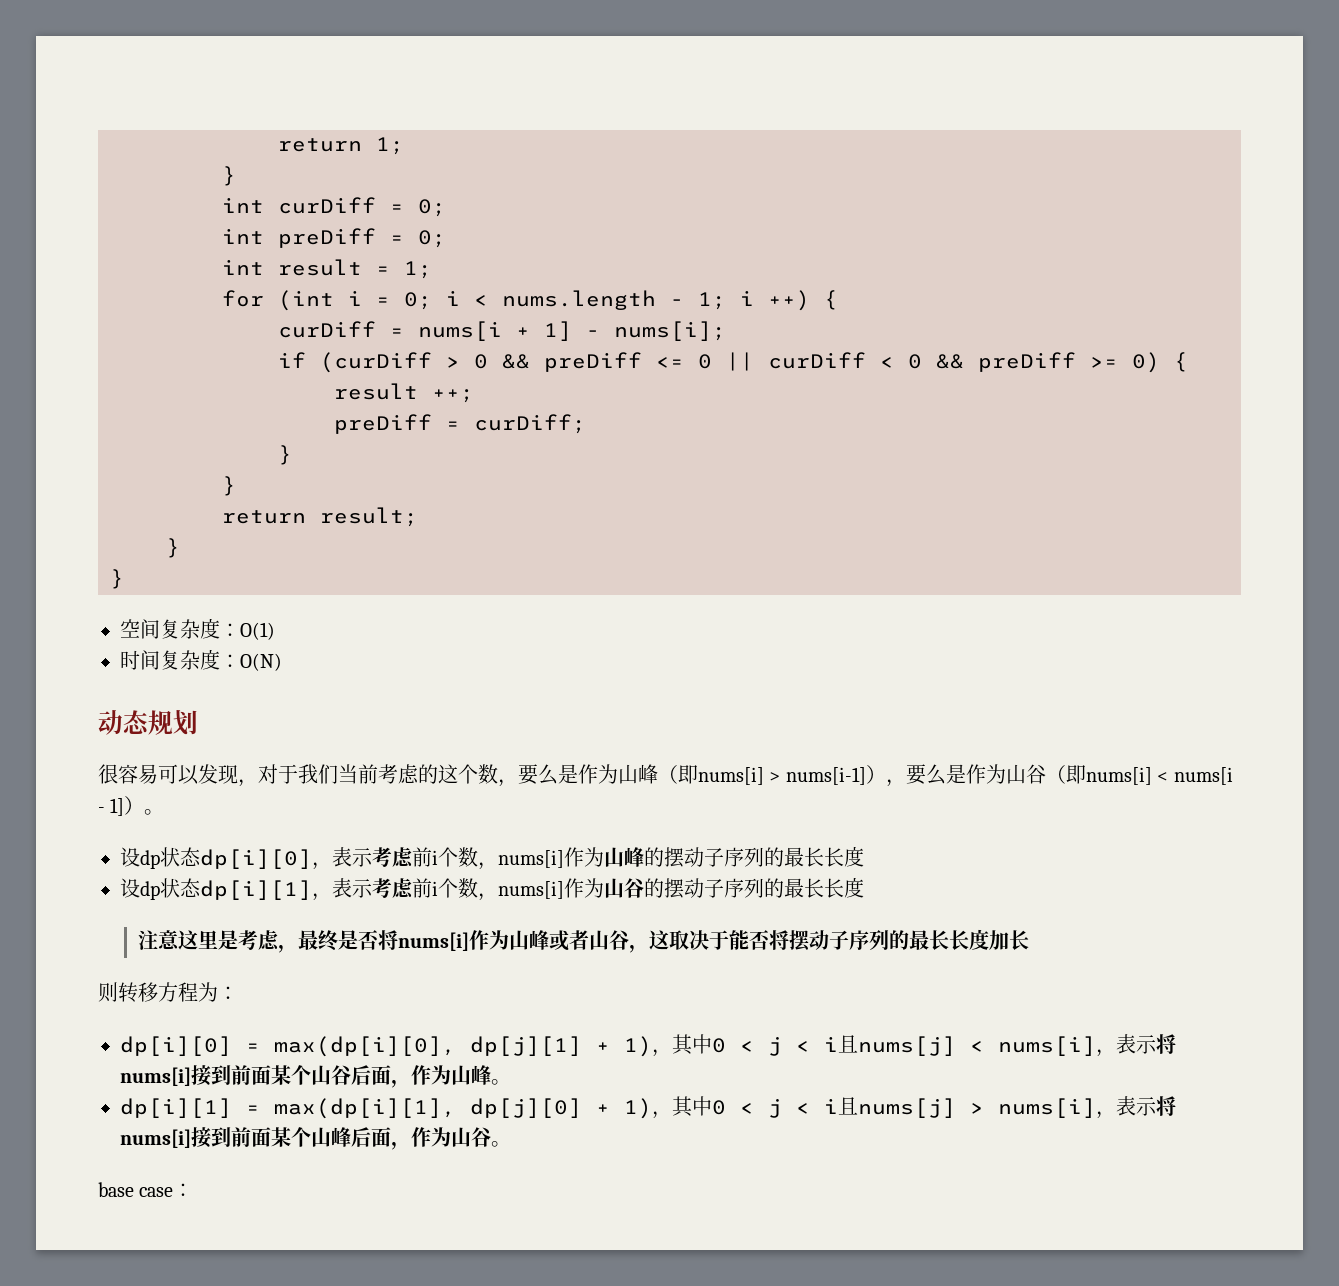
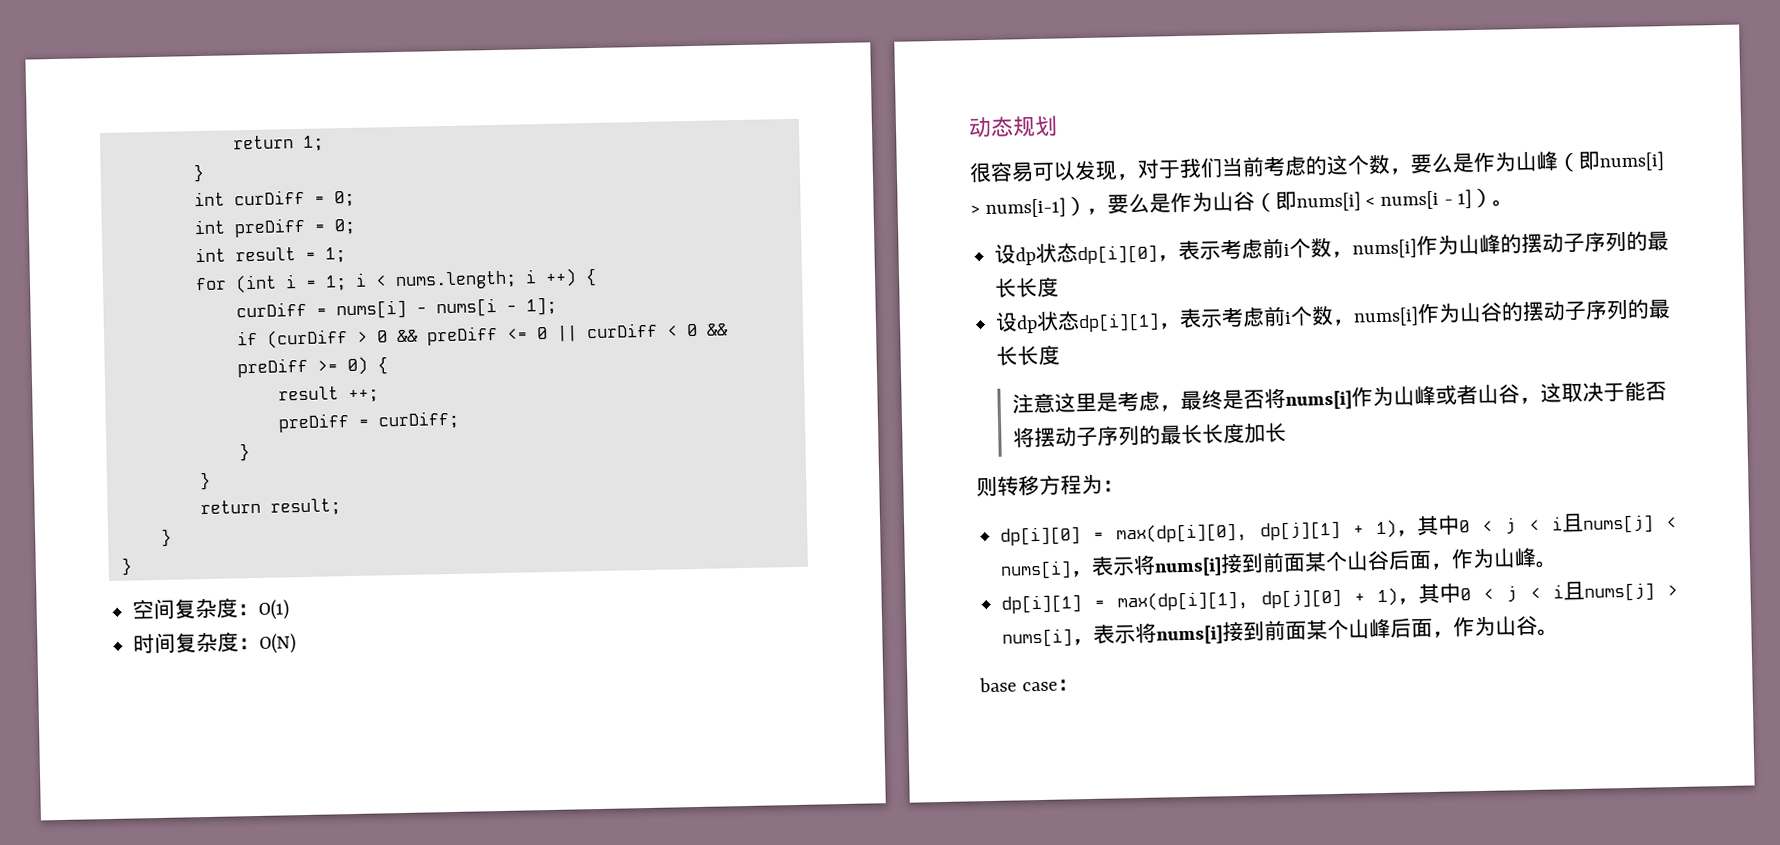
[404,292,432,310] 0; -> [324,275,347,291] 1;
[502,290,726,310] nums.length - 1; -> [394,270,517,291] nums.length;
[418,321,726,341] nums[i + 1] - nums[i]; -> [335,296,557,320] nums[i] - nums[i - 1];

